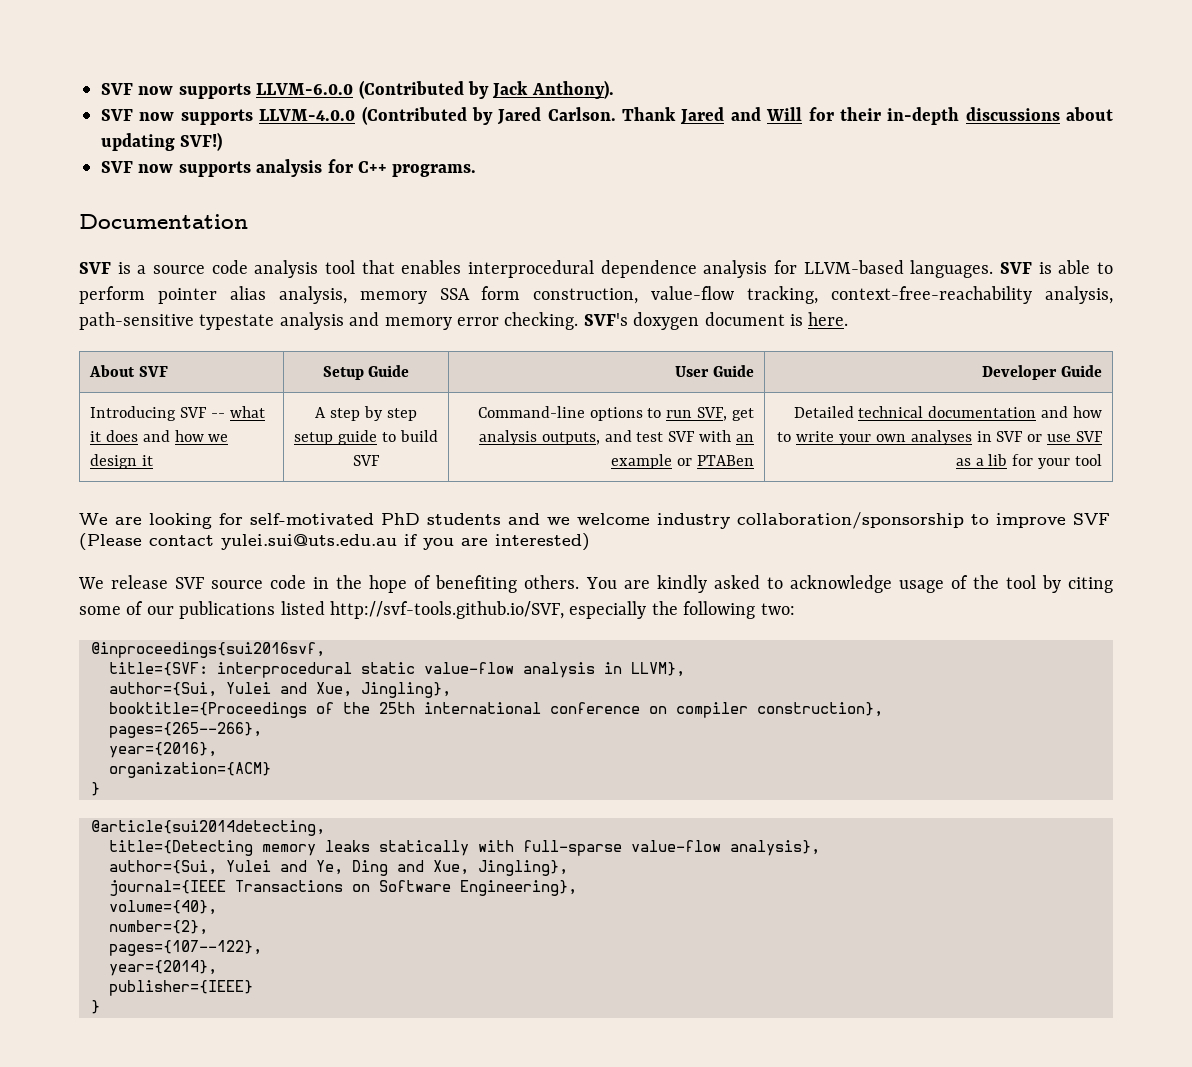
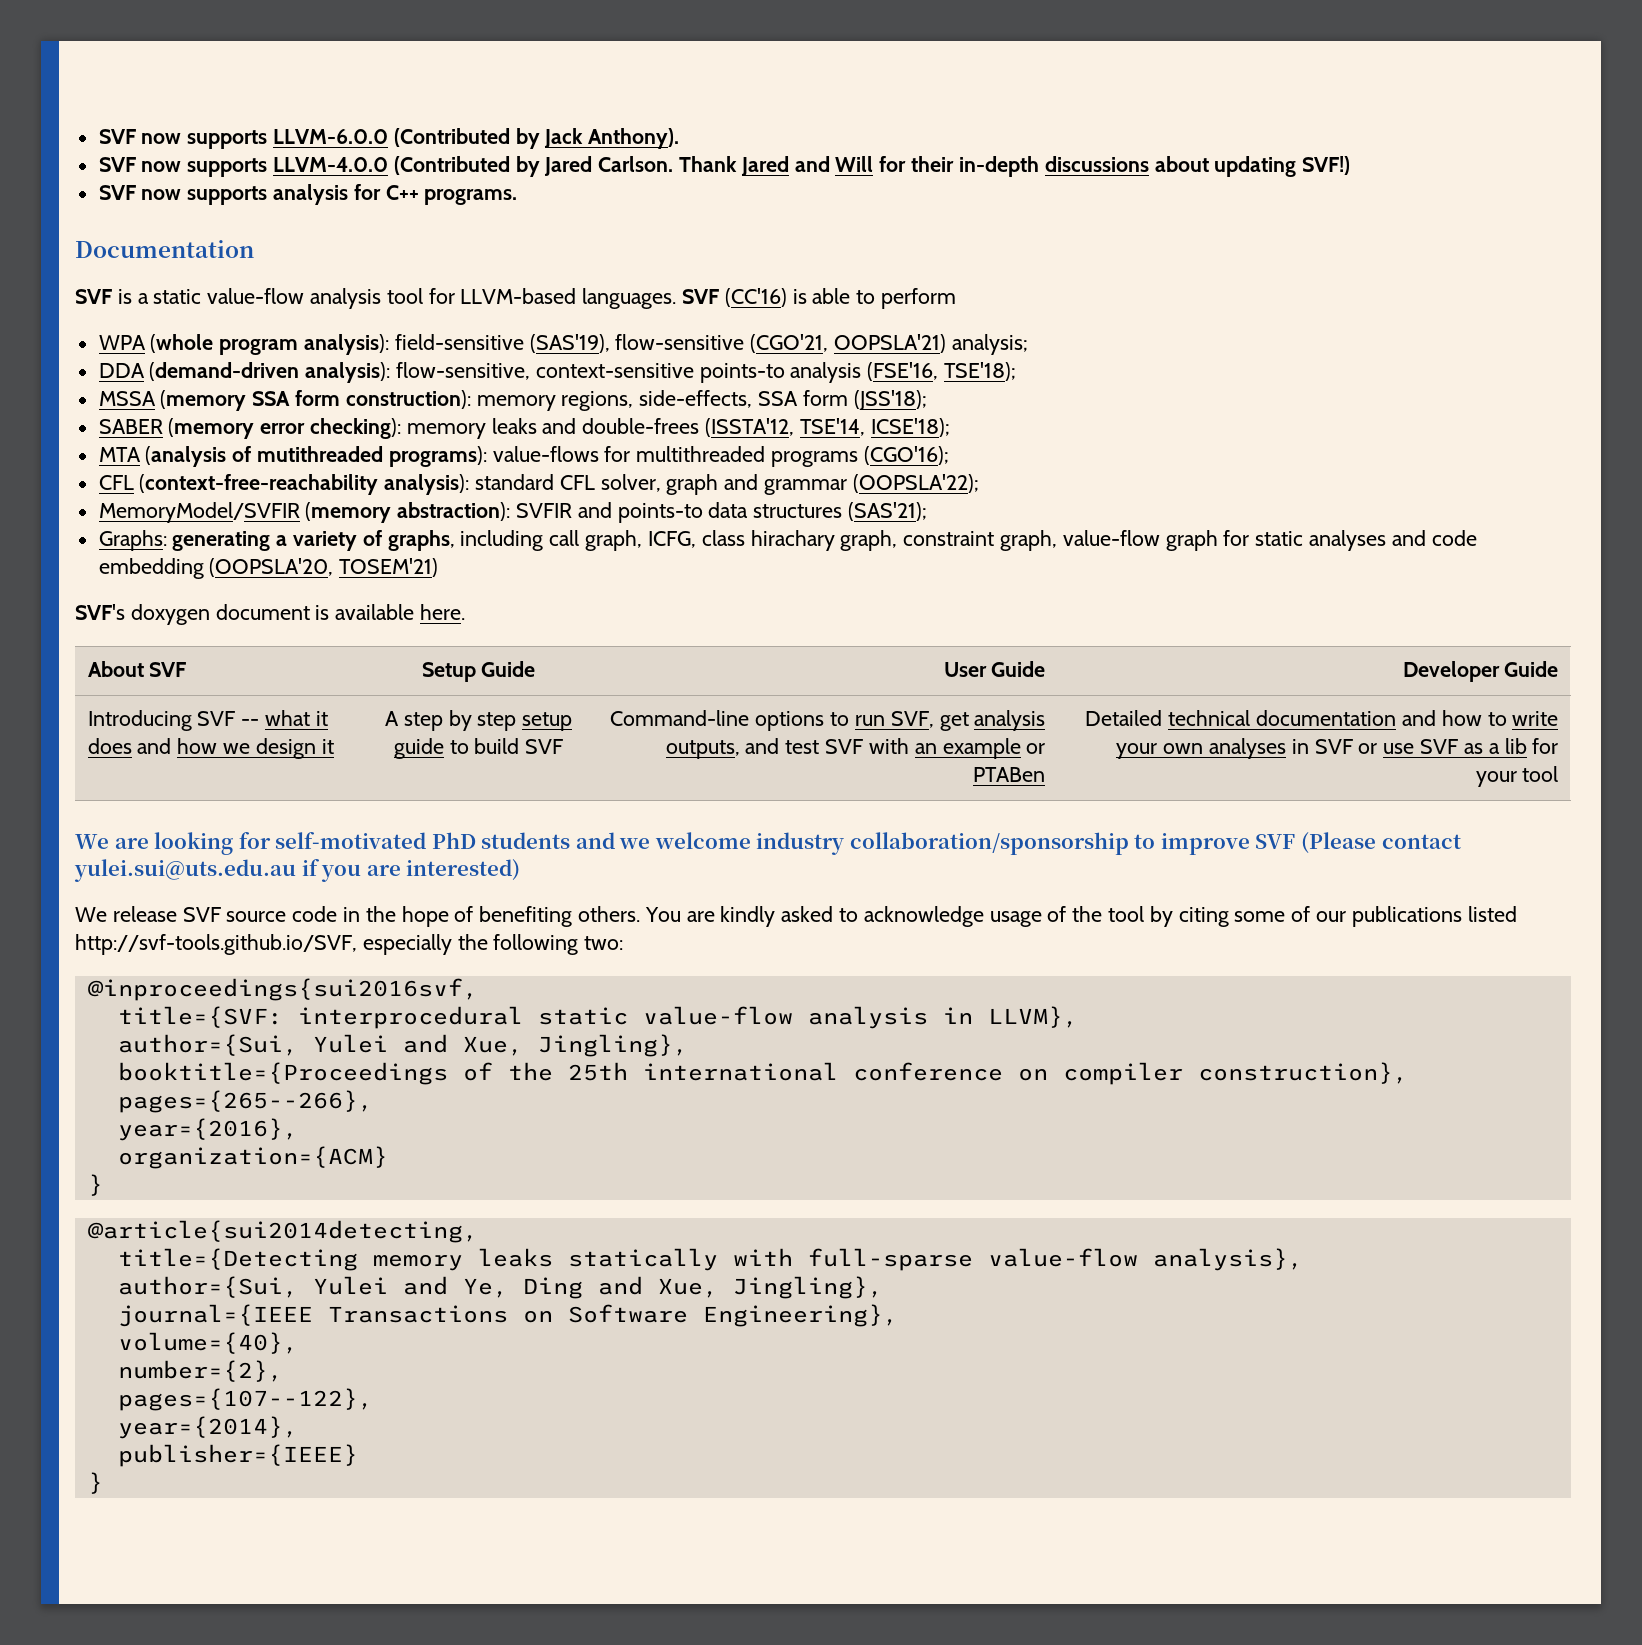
[153,260,768,278] source code analysis tool that enables interprocedural dependence analysis -> [153,288,423,309] static value-flow analysis tool
(1032, 268) none -> [724,288,787,307] (CC'16)
[157,286,1113,304] [79,312,579,330] pointer alias analysis, memory SSA form construction, value-flow tracking, context-free-reachability analysis, path-sensitive typestate analysis and memory error checking. -> [98,334,1028,355] [98,362,1017,383] [98,390,927,411] [98,418,950,439] [98,446,949,467] [98,474,979,495] [98,502,928,523] [98,530,1477,551] [98,558,439,579] // WPA (whole program analysis): field-sensitive (SAS'19), flow-sensitive (CGO'21, OOPSLA'21) analysis; // DDA (demand-driven analysis): flow-sensitive, context-sensitive points-to analysis (FSE'16, TSE'18); // MSSA (memory SSA form construction): memory regions, side-effects, SSA form (JSS'18); // SABER (memory error checking): memory leaks and double-frees (ISSTA'12, TSE'14, ICSE'18); // MTA (analysis of mutithreaded programs): value-flows for multithreaded programs (CGO'16); // CFL (context-free-reachability analysis): standard CFL solver, graph and grammar (OOPSLA'22); // MemoryModel/SVFIR (memory abstraction): SVFIR and points-to data structures (SAS'21); // Graphs: generating a variety of graphs, including call graph, ICFG, class hirachary graph, constraint graph, value-flow graph for static analyses and code embedding (OOPSLA'20, TOSEM'21) //
(803, 320) none -> [335,604,415,620] available

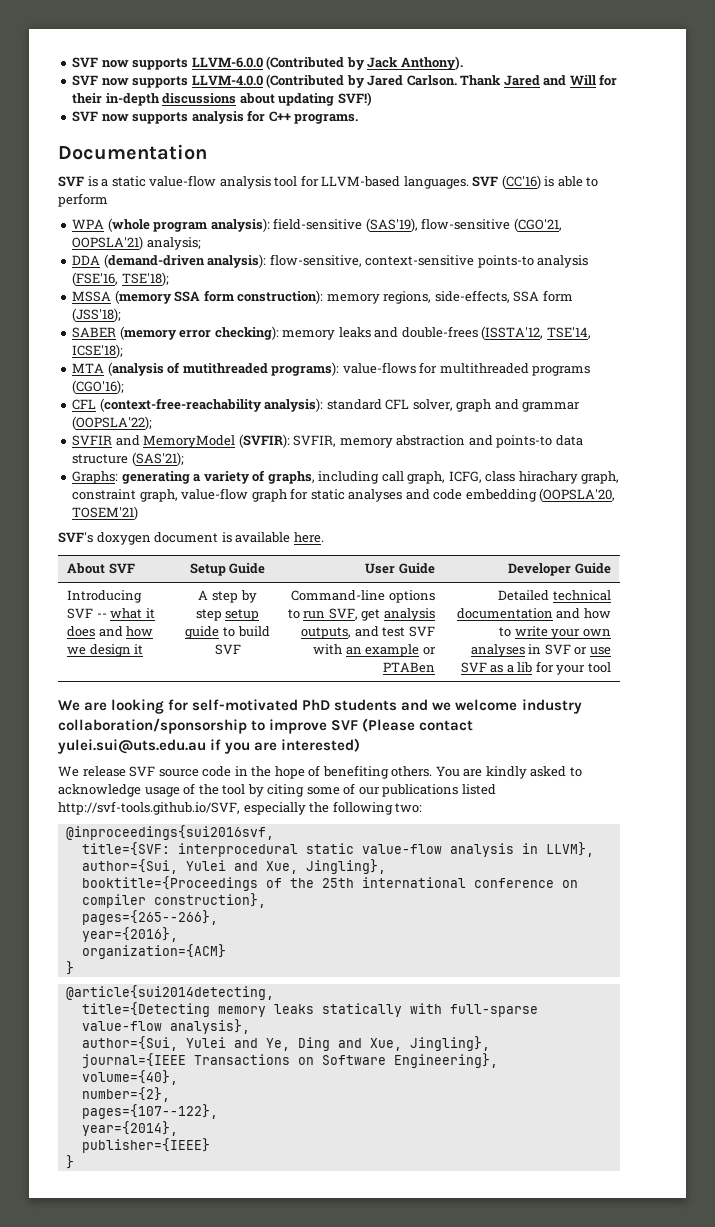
[98,502,573,523] MemoryModel/SVFIR (memory abstraction): SVFIR -> [72,434,466,448] SVFIR and MemoryModel (SVFIR): SVFIR, memory abstraction
[753,504,843,518] structures -> [72,454,129,464] structure

